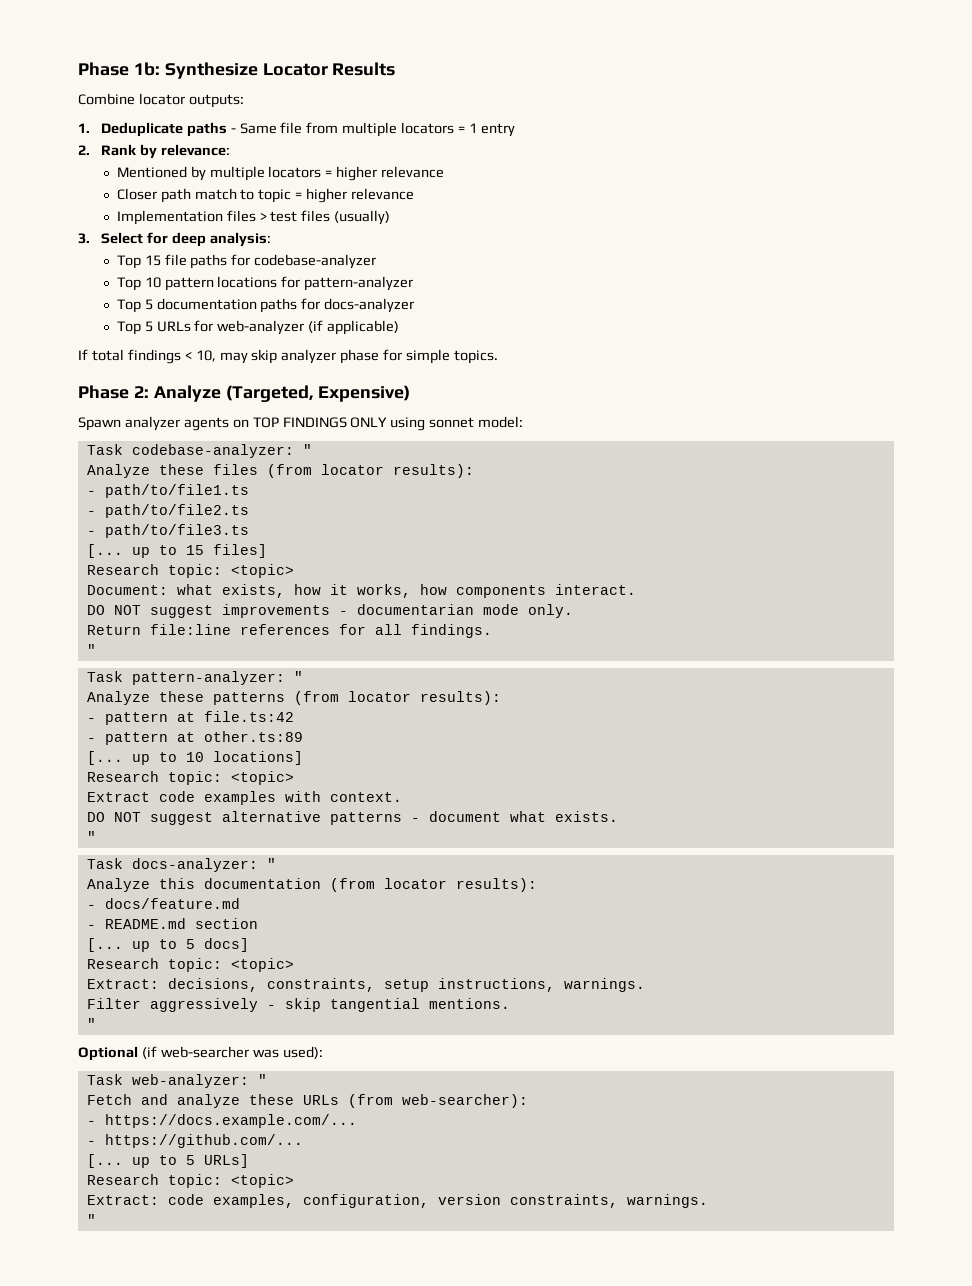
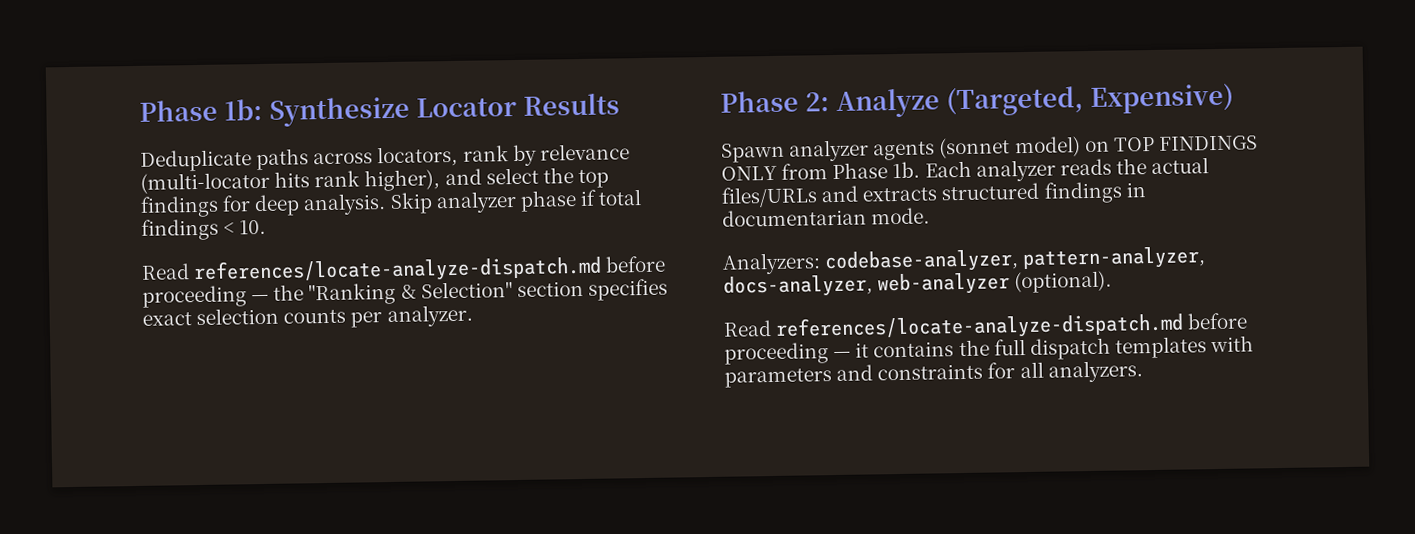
[78,93,244,108] [78,122,515,137] [78,144,230,159] [116,166,445,181] [116,188,415,203] [116,210,391,225] [78,232,271,247] [116,254,377,269] [116,276,414,291] [116,298,415,313] [116,320,400,335] [78,349,499,364] Combine locator outputs: // 1. Deduplicate paths - Same file from multiple locators = 1 entry // 2. Rank by relevance: // Mentioned by multiple locators = higher relevance // Closer path match to topic = higher relevance // Implementation files > test files (usually) // 3. Select for deep analysis: // Top 15 file paths for codebase-analyzer // Top 10 pattern locations for pattern-analyzer // Top 5 documentation paths for docs-analyzer // Top 5 URLs for web-analyzer (if applicable) // If total findings < 10, may skip analyzer phase for simple topics. -> [140,143,630,172] [140,167,609,194] [140,189,643,218] [141,218,267,241] [141,255,667,285] [142,278,668,308] [142,304,473,328] Deduplicate paths across locators, rank by relevance (multi-locator hits rank higher), and select the top findings for deep analysis. Skip analyzer phase if total findings < 10. // Read references/locate-analyze-dispatch.md before proceeding — the "Ranking & Selection" section specifies exact selection counts per analyzer.
(229, 424) none -> [939,136,1081,159] (sonnet model)
[390,416,524,431] [86,444,312,458] [86,464,474,478] [86,484,249,498] [86,504,249,518] [86,524,249,538] [86,544,267,558] [86,564,294,578] [86,584,636,598] [86,604,573,618] [86,624,492,638] [86,644,96,655] [86,671,303,685] [86,691,501,705] [86,711,294,725] [86,731,303,745] [86,751,303,765] [86,771,294,785] [86,791,402,805] [86,811,618,825] [86,831,96,842] [86,858,276,872] [86,878,537,892] [86,898,240,909] [86,918,258,929] [86,938,249,952] [86,958,294,972] [86,978,645,992] [86,998,510,1012] [86,1018,96,1029] [78,1046,323,1061] [86,1074,267,1088] [86,1094,528,1108] [86,1114,357,1128] [86,1134,303,1148] [86,1154,249,1168] [86,1174,294,1188] [86,1194,708,1208] [86,1214,96,1225] using sonnet model: // Task codebase-analyzer: " // Analyze these files (from locator results): // - path/to/file1.ts // - path/to/file2.ts // - path/to/file3.ts // [... up to 15 files] // Research topic: <topic> // Document: what exists, how it works, how components interact. // DO NOT suggest improvements - documentarian mode only. // Return file:line references for all findings. // " // Task pattern-analyzer: " // Analyze these patterns (from locator results): // - pattern at file.ts:42 // - pattern at other.ts:89 // [... up to 10 locations] // Research topic: <topic> // Extract code examples with context. // DO NOT suggest alternative patterns - document what exists. // " // Task docs-analyzer: " // Analyze this documentation (from locator results): // - docs/feature.md // - README.md section // [... up to 5 docs] // Research topic: <topic> // Extract: decisions, constraints, setup instructions, warnings. // Filter aggressively - skip tangential mentions. // " // Optional (if web-searcher was used): // Task web-analyzer: " // Fetch and analyze these URLs (from web-searcher): // - https://docs.example.com/... // - https://github.com/... // [... up to 5 URLs] // Research topic: <topic> // Extract: code examples, configuration, version constraints, warnings. // " -> [781,157,1210,182] [721,181,1146,208] [722,207,931,227] [722,246,1207,275] [723,270,1113,298] [723,312,1249,341] [724,335,1255,365] [724,360,1143,388] from Phase 1b. Each analyzer reads the actual files/URLs and extracts structured findings in documentarian mode. // Analyzers: codebase-analyzer, pattern-analyzer, docs-analyzer, web-analyzer (optional). // Read references/locate-analyze-dispatch.md before proceeding — it contains the full dispatch templates with parameters and constraints for all analyzers.

